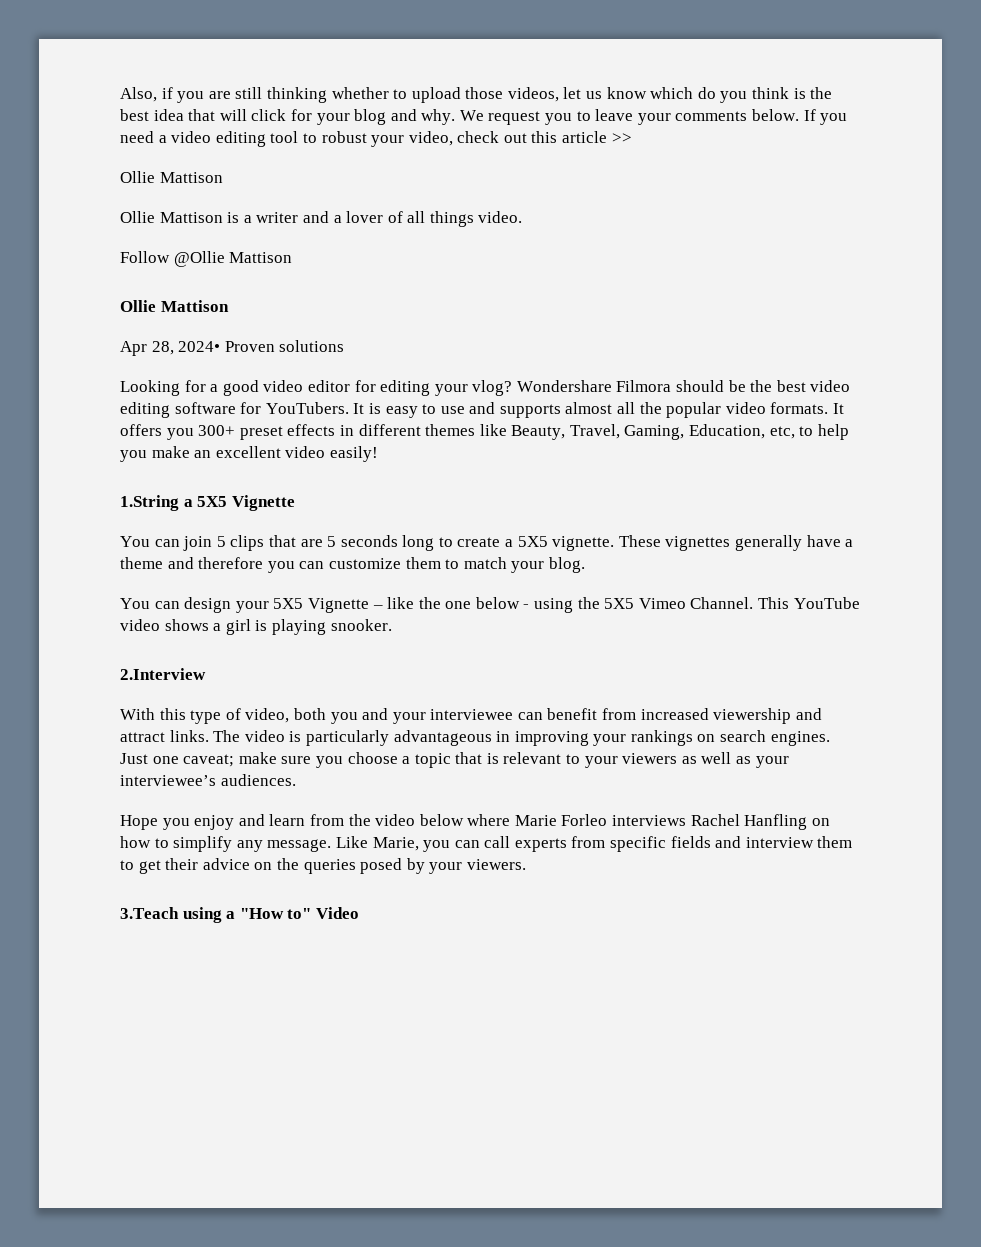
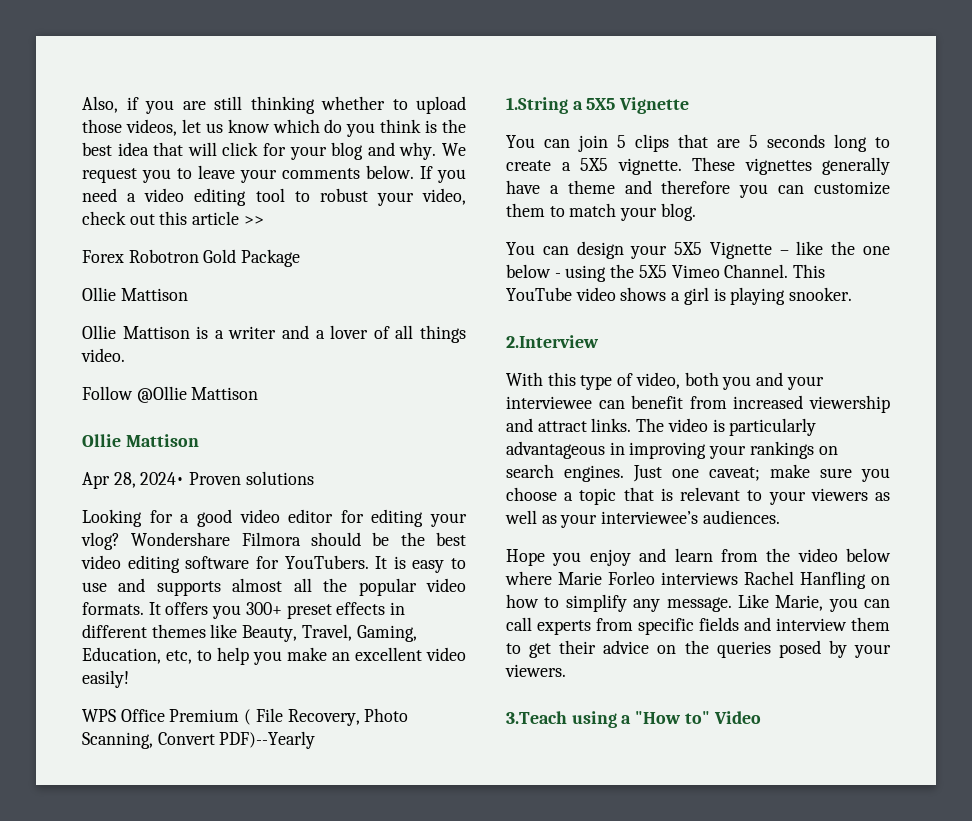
(632, 138) none -> [82,249,301,267] // Forex Robotron Gold Package
(378, 454) none -> [82,708,409,726] [82,731,316,749] // WPS Office Premium ( File Recovery, Photo Scanning, Convert PDF)--Yearly

